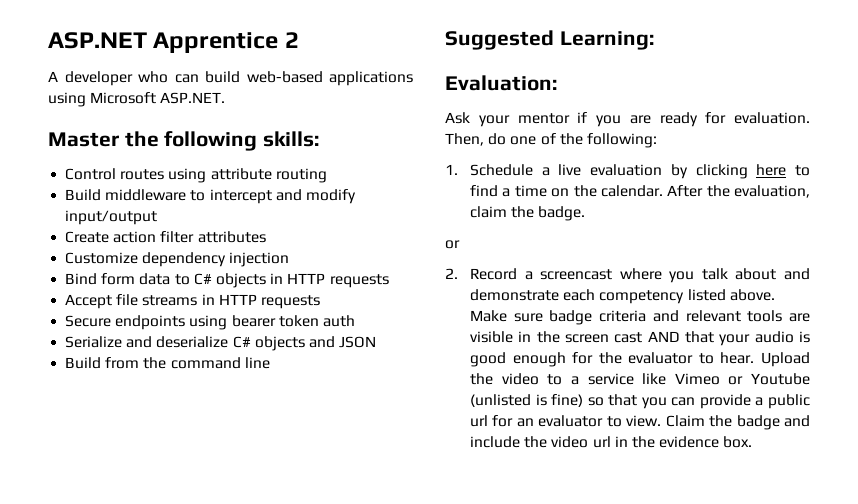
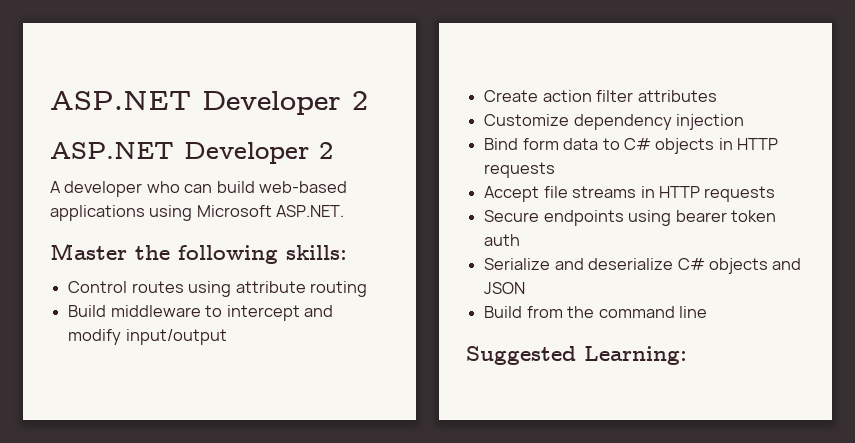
[48,32,279,53] ASP.NET Apprentice -> [50,91,368,115] [50,142,309,164] ASP.NET Developer 2 // ASP.NET Developer
[445,75,557,91] [445,112,810,127] [445,133,657,148] [445,164,810,179] [469,185,810,198] [469,206,586,221] [445,240,460,249] [445,268,810,283] [469,289,775,304] [469,310,810,325] [469,331,810,346] [469,352,810,367] [469,373,810,385] [469,394,810,409] [469,415,810,430] [469,436,753,448] // Evaluation: // Ask your mentor if you are ready for evaluation. Then, do one of the following: // 1. Schedule a live evaluation by clicking here to find a time on the calendar. After the evaluation, claim the badge. // or // 2. Record a screencast where you talk about and demonstrate each competency listed above. Make sure badge criteria and relevant tools are visible in the screen cast AND that your audio is good enough for the evaluator to hear. Upload the video to a service like Vimeo or Youtube (unlisted is fine) so that you can provide a public url for an evaluator to view. Claim the badge and include the video url in the evidence box. -> (687, 355) none

